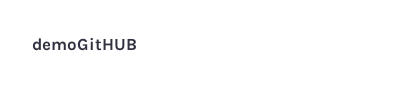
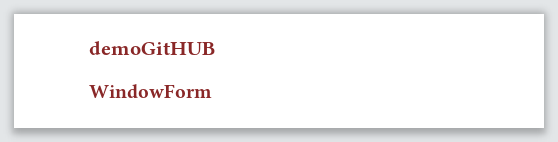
(137, 44) none -> [89,84,212,99] // WindowForm

